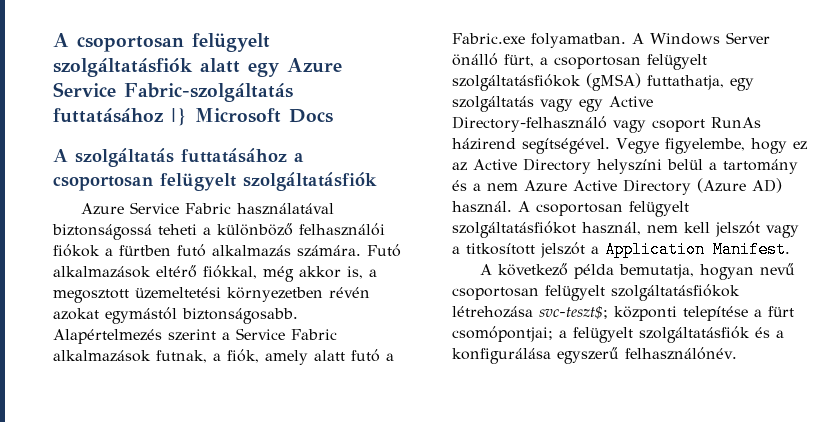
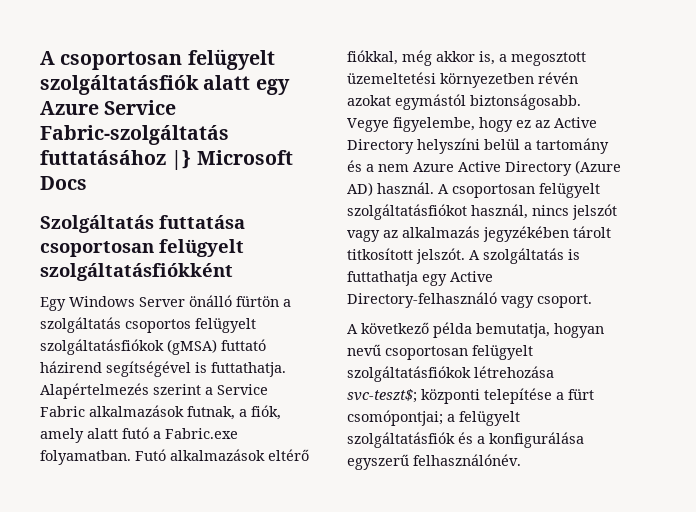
[53,148,304,167] [53,172,377,191] [81,202,335,215] [52,223,385,240] [53,244,361,257] A szolgáltatás futtatásához a csoportosan felügyelt szolgáltatásfiók // Azure Service Fabric használatával biztonságossá teheti a különböző felhasználói fiókok a fürtben futó alkalmazás számára. -> [40,215,245,233] [40,239,244,257] [40,263,233,281] [40,295,291,311] [40,317,256,333] [40,339,266,355] [40,361,286,377] [40,383,268,399] [40,405,281,420] [40,427,238,443] [40,450,131,465] Szolgáltatás futtatása csoportosan felügyelt szolgáltatásfiókként // Egy Windows Server önálló fürtön a szolgáltatás csoportos felügyelt szolgáltatásfiókok (gMSA) futtató házirend segítségével is futtathatja. Alapértelmezés szerint a Service Fabric alkalmazások futnak, a fiók, amely alatt futó a Fabric.exe folyamatban.
[53,328,337,344] [53,349,394,365] [452,32,770,48] [452,53,707,70] [452,73,754,91] [452,96,653,112] [452,116,761,133] [452,138,610,154] Alapértelmezés szerint a Service Fabric alkalmazások futnak, a fiók, amely alatt futó a Fabric.exe folyamatban. A Windows Server önálló fürt, a csoportosan felügyelt szolgáltatásfiókok (gMSA) futtathatja, egy szolgáltatás vagy egy Active Directory-felhasználó vagy csoport RunAs házirend segítségével. -> (581, 102) none
[647,221,799,238] [452,241,790,258] nem kell jelszót vagy a titkosított jelszót a Application Manifest. -> [532,204,617,220] [347,226,611,242] [347,248,580,264] [347,271,493,286] [347,292,592,308] nincs jelszót vagy az alkalmazás jegyzékében tárolt titkosított jelszót. A szolgáltatás is futtathatja egy Active Directory-felhasználó vagy csoport.

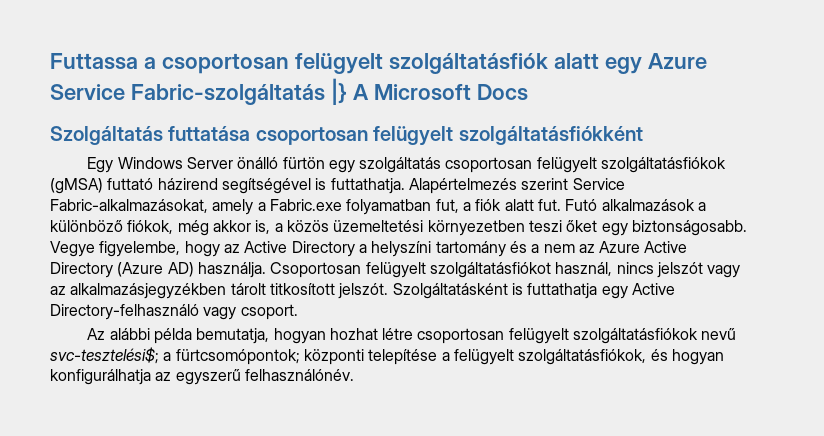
[40,51,55,65] A -> [50,53,156,70] Futtassa a
[40,150,192,170] futtatásához |} -> [330,78,369,105] |} A
[283,299,291,307] [40,317,191,333] a szolgáltatás csoportos -> [328,157,533,173] egy szolgáltatás csoportosan
[205,384,268,395] [40,405,281,420] [40,427,238,443] [40,449,309,465] [347,50,398,65] a Service Fabric alkalmazások futnak, a fiók, amely alatt futó a Fabric.exe folyamatban. Futó alkalmazások eltérő fiókkal, -> [572,178,625,190] [50,199,706,215] [50,220,174,234] Service Fabric-alkalmazásokat, amely a Fabric.exe folyamatban fut, a fiók alatt fut. Futó alkalmazások a különböző fiókok,
[511,52,586,66] megosztott -> [286,220,329,232] közös
[538,72,578,84] [347,94,466,110] révén azokat egymástól -> [528,220,628,236] teszi őket egy
[516,120,531,128] ez -> (220, 249) none
[417,138,532,154] helyszíni belül a -> [358,241,432,257] a helyszíni
(409, 168) none -> [578,244,595,253] az
[377,182,535,198] használ. A csoportosan -> [197,262,362,278] használja. Csoportosan
[402,226,569,242] alkalmazás jegyzékében -> [70,283,227,299] alkalmazásjegyzékben
[469,248,564,264] A szolgáltatás -> [392,283,508,299] Szolgáltatásként
[347,322,429,334] A következő -> [87,328,150,340] Az alábbi
[347,344,533,360] [347,366,554,382] [347,388,594,404] [347,410,520,426] [347,432,584,448] nevű csoportosan felügyelt szolgáltatásfiókok létrehozása svc-teszt$; központi telepítése a fürt csomópontjai; a felügyelt szolgáltatásfiók és a konfigurálása -> [329,328,737,344] [50,347,724,365] [50,369,172,385] hozhat létre csoportosan felügyelt szolgáltatásfiókok nevű svc-tesztelési$; a fürtcsomópontok; központi telepítése a felügyelt szolgáltatásfiókok, és hogyan konfigurálhatja az

